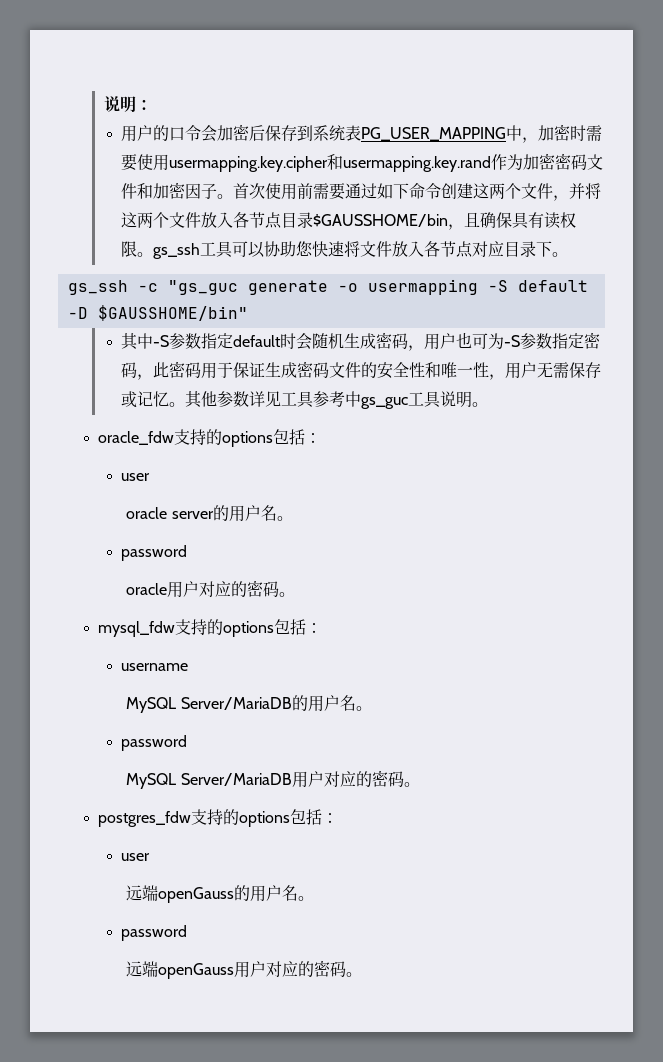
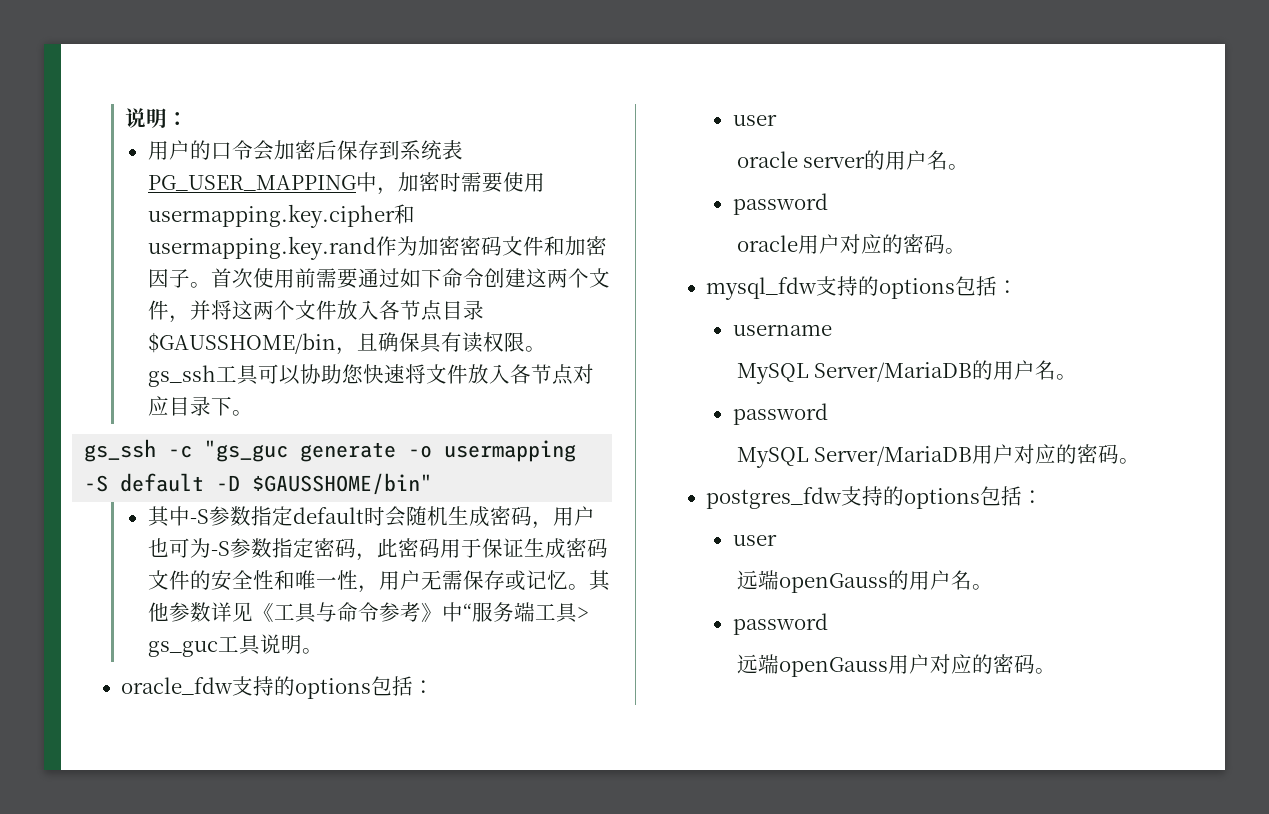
[281,391,362,408] 工具参考中 -> [252,602,589,623] 《工具与命令参考》中“服务端工具>

